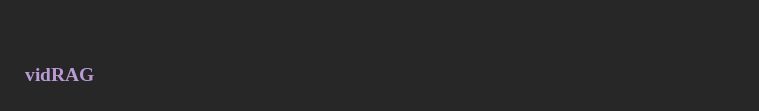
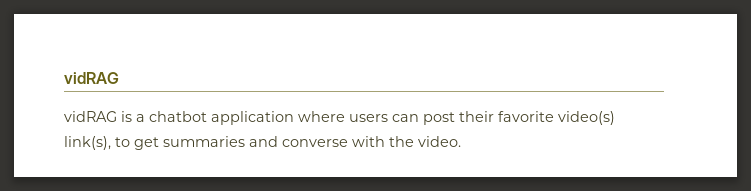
[25,68,94,81] vidRAG -> [64,72,119,84] [64,111,615,125] [64,136,461,150] vidRAG // vidRAG is a chatbot application where users can post their favorite video(s) link(s), to get summaries and converse with the video.

